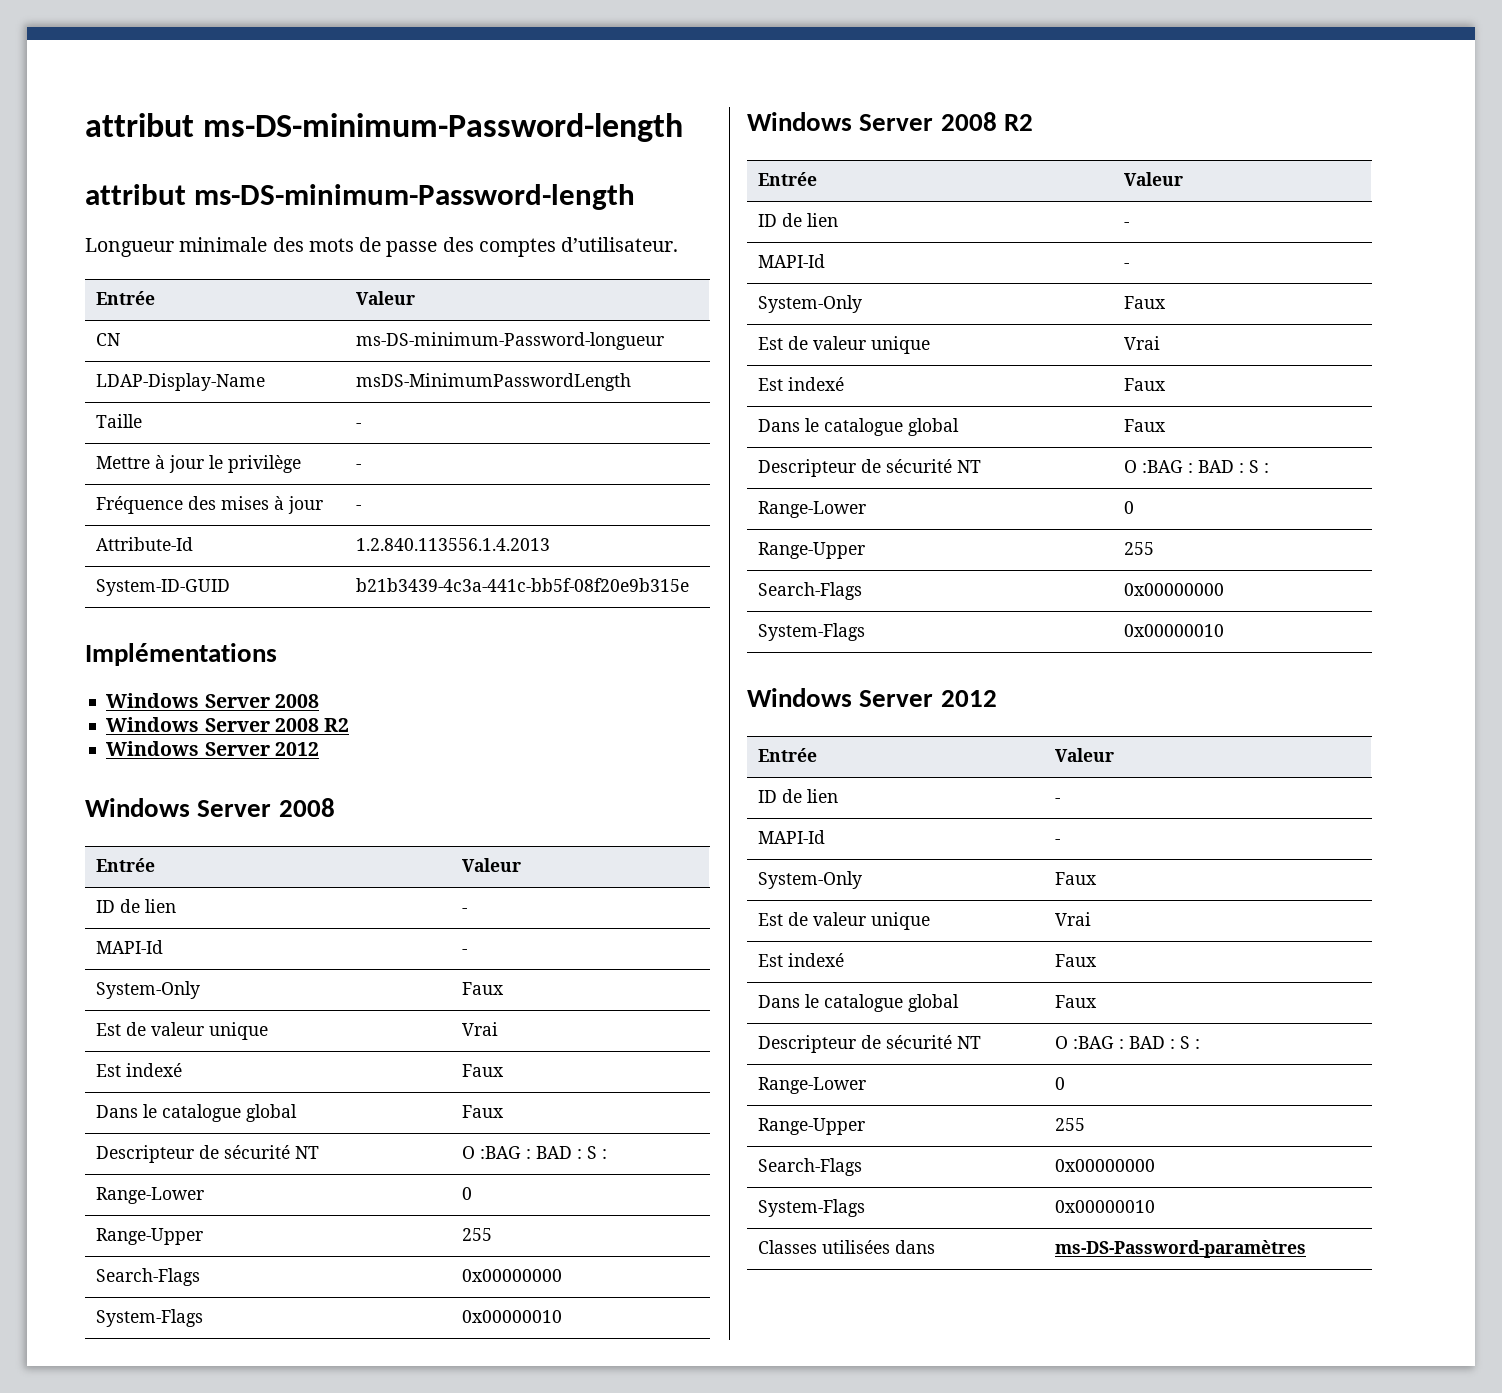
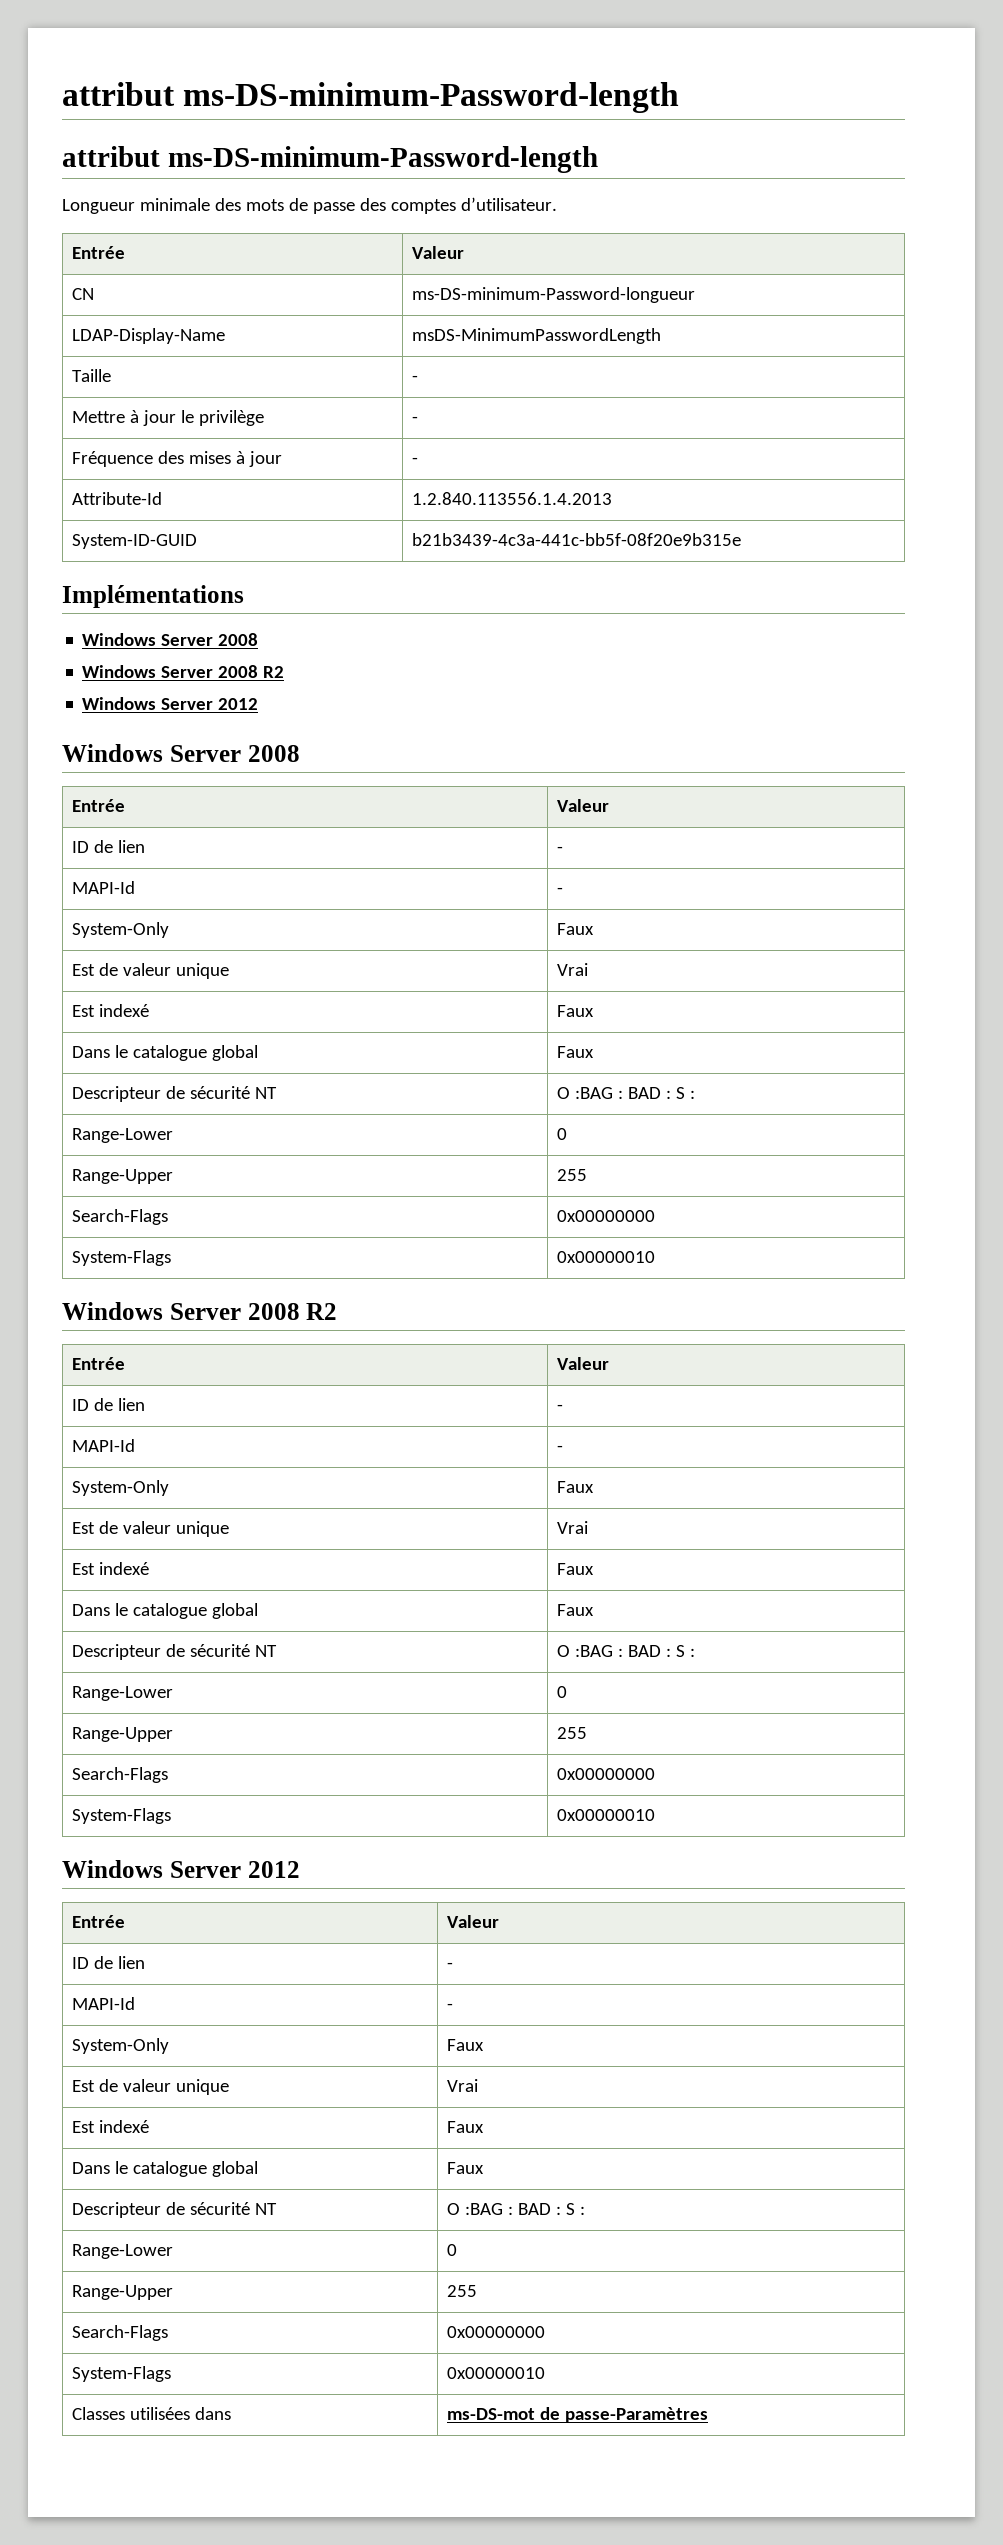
[1054,1240,1306,1258] ms-DS-Password-paramètres -> [447,2407,709,2423] ms-DS-mot de passe-Paramètres

